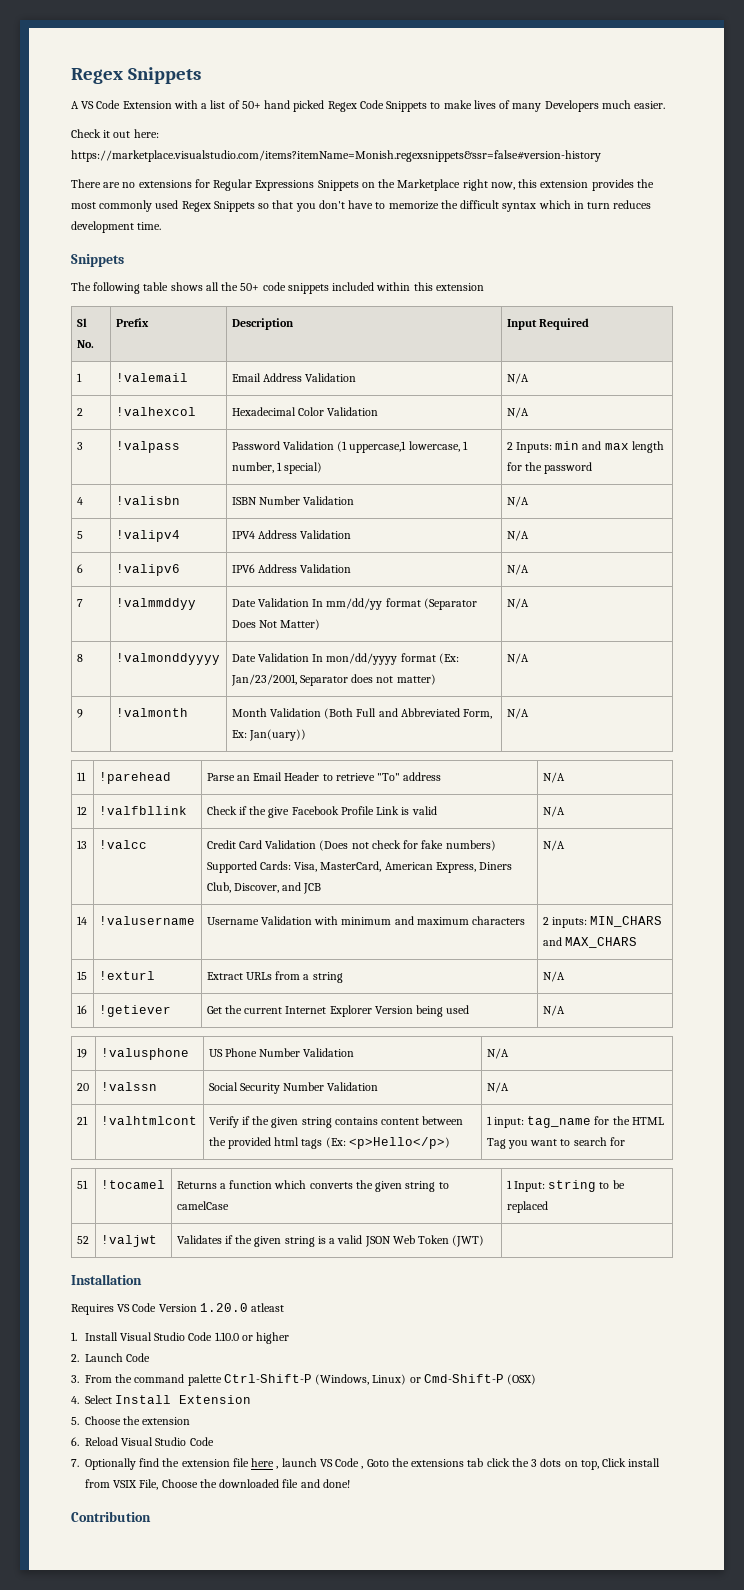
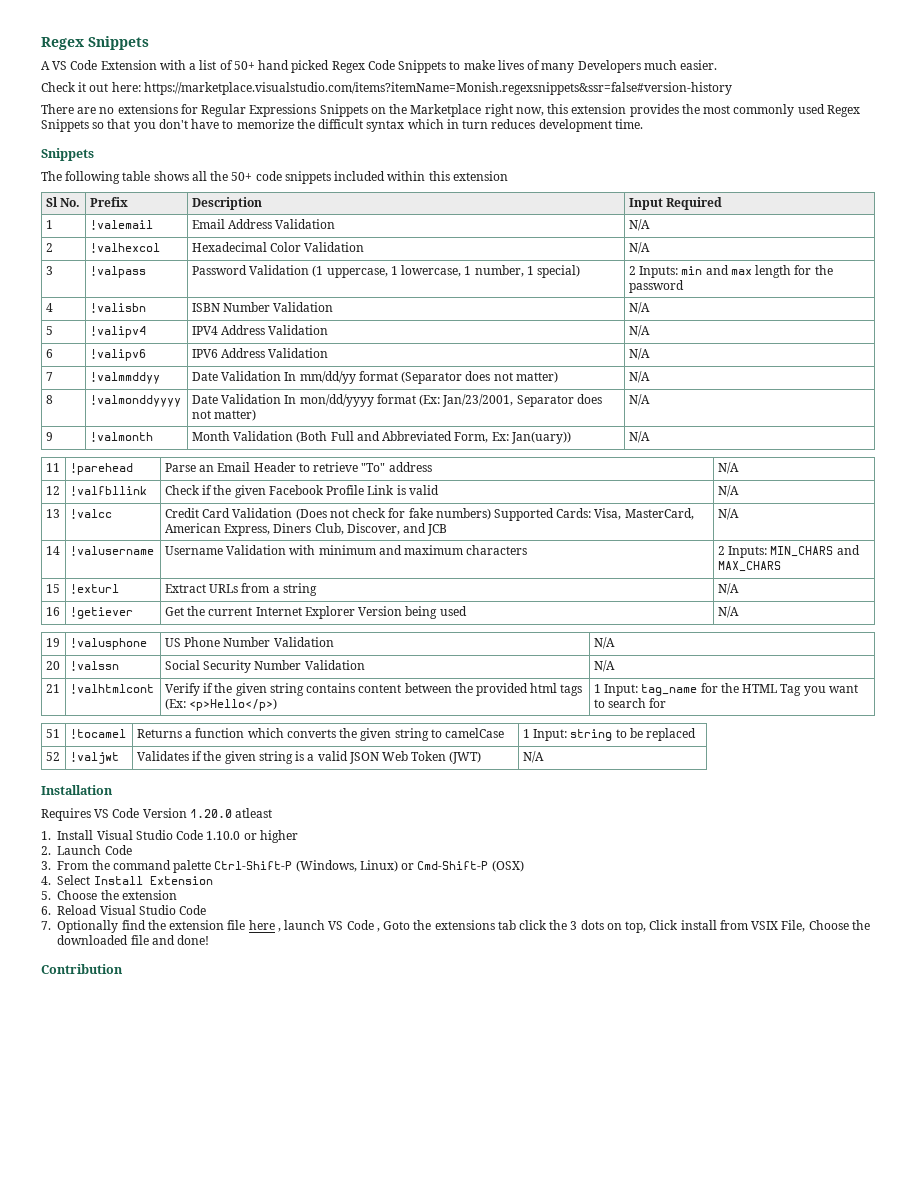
[349,441,407,453] uppercase,1 -> [326,266,398,278] uppercase, 1
[231,619,321,630] Does Not Matter) -> [465,371,558,383] does not matter)
[268,807,290,818] give -> [234,485,266,498] given
[551,917,587,928] inputs: -> [728,546,768,558] Inputs:
[493,1117,524,1128] input: -> [604,684,639,696] Input:
(485, 1241) none -> [522,751,544,763] N/A

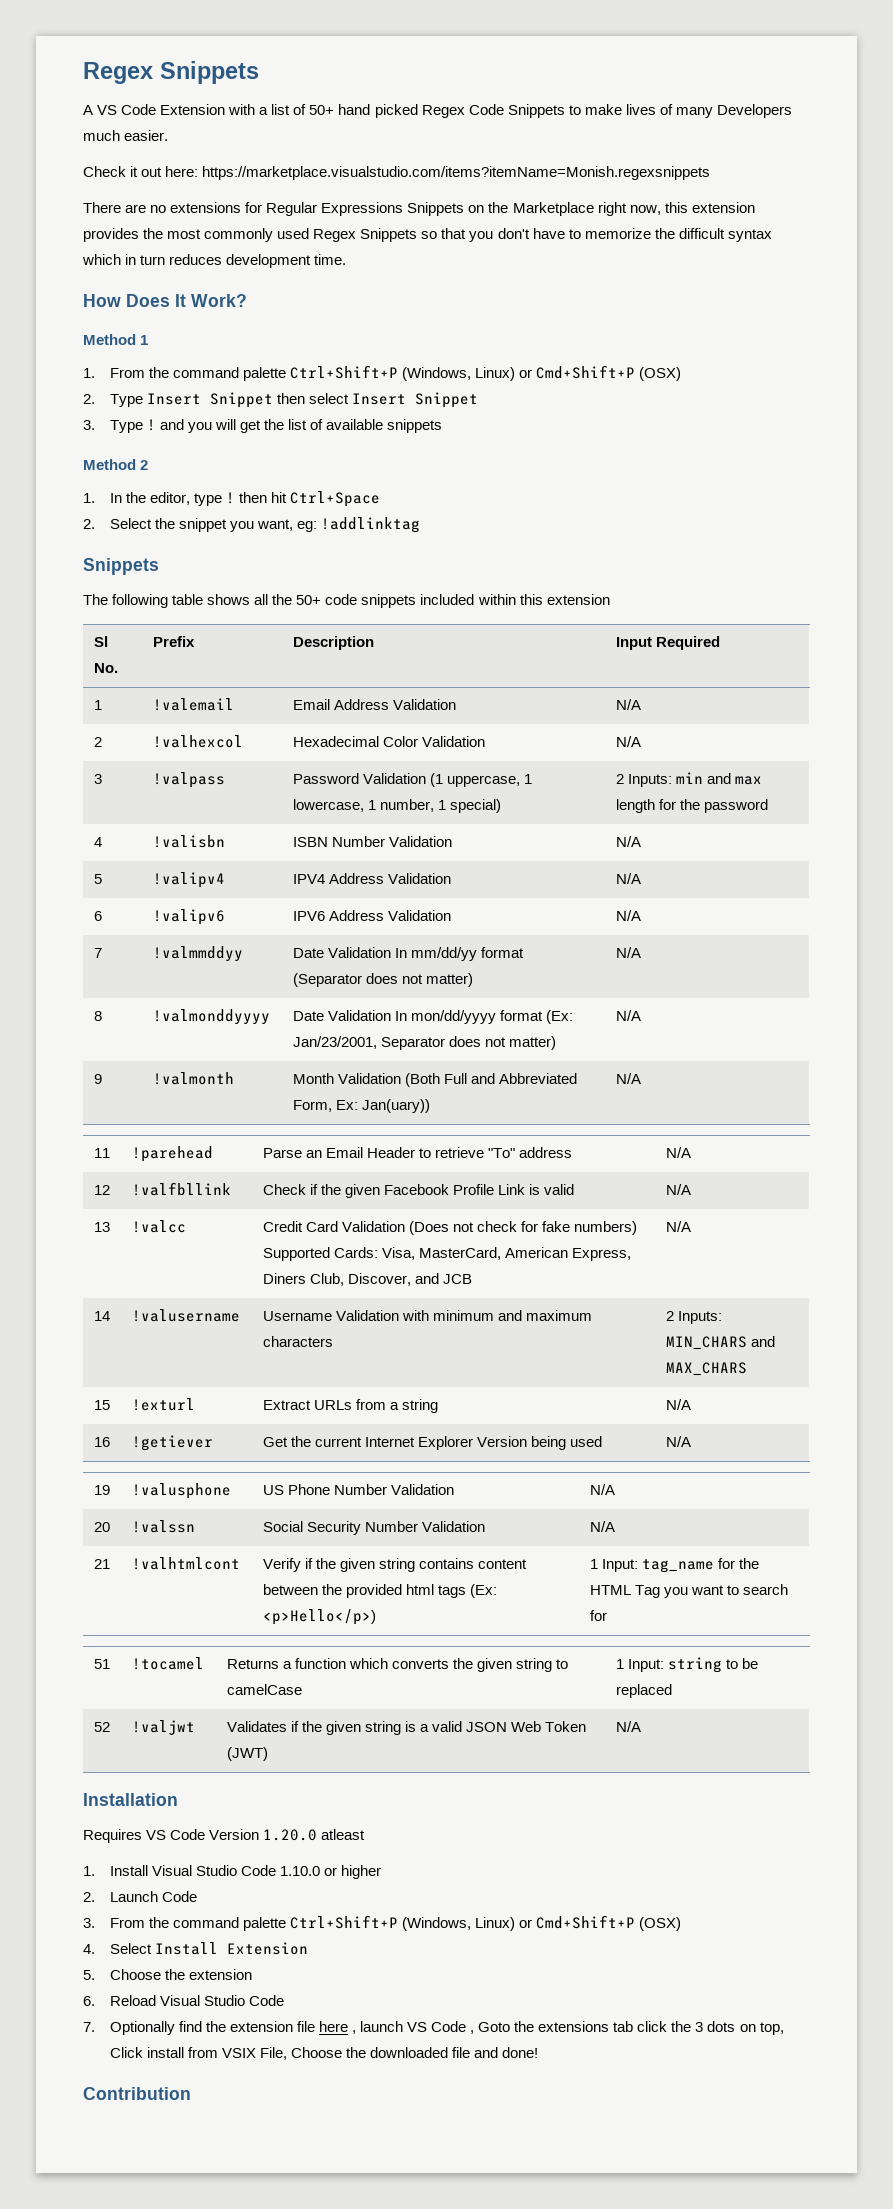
[143,82,732,95] https://marketplace.visualstudio.com/items?itemName=Monish.regexsnippets&ssr=false#version-history -> [202,166,711,180] https://marketplace.visualstudio.com/items?itemName=Monish.regexsnippets
(643, 124) none -> [83,294,247,307] [83,334,149,345] [83,365,682,381] [83,392,478,408] [83,419,443,433] [83,459,149,470] [83,491,380,507] [83,517,420,533] // How Does It Work? // Method 1 // 1. From the command palette Ctrl+Shift+P (Windows, Linux) or Cmd+Shift+P (OSX) // 2. Type Insert Snippet then select Insert Snippet // 3. Type ! and you will get the list of available snippets // Method 2 // 1. In the editor, type ! then hit Ctrl+Space // 2. Select the snippet you want, eg: !addlinktag
[214,860,489,872] Ctrl-Shift-P (Windows, Linux) or Cmd-Shift-P -> [289,1915,635,1931] Ctrl+Shift+P (Windows, Linux) or Cmd+Shift+P

